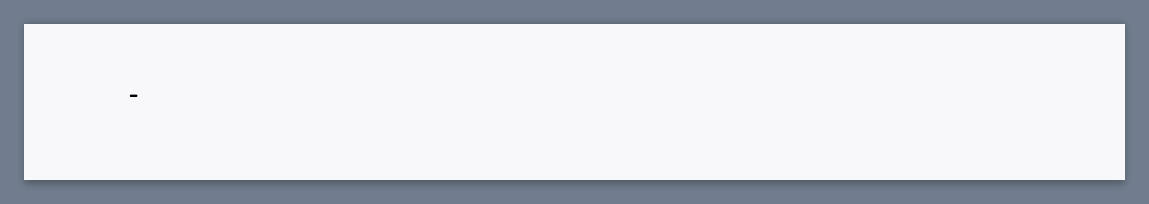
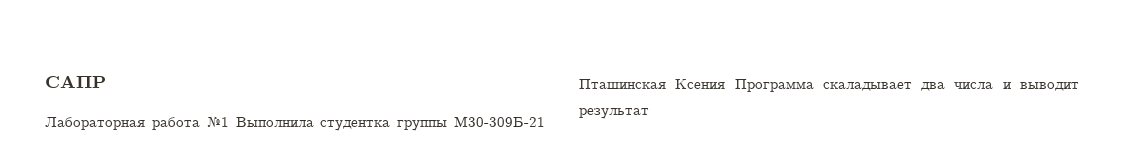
[129,94,138,101] - -> [45,75,106,88] [45,116,545,131] [579,79,1079,92] [579,108,649,119] САПР // Лабораторная работа №1 Выполнила студентка группы М30-309Б-21 Пташинская Ксения Программа скаладывает два числа и выводит результат

